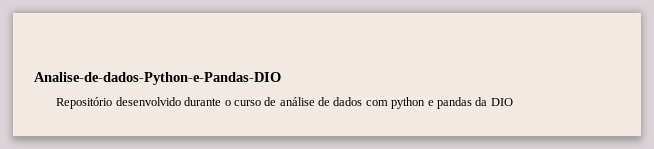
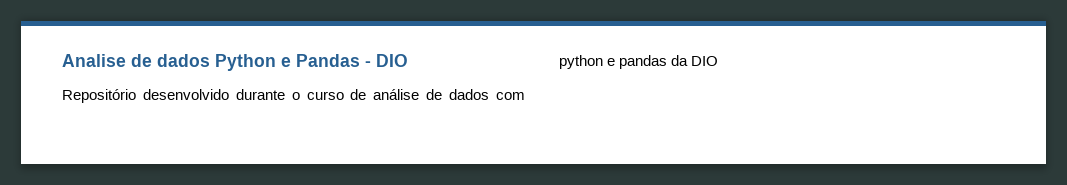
[34,72,281,85] Analise-de-dados-Python-e-Pandas-DIO -> [62,54,408,71] Analise de dados Python e Pandas - DIO

